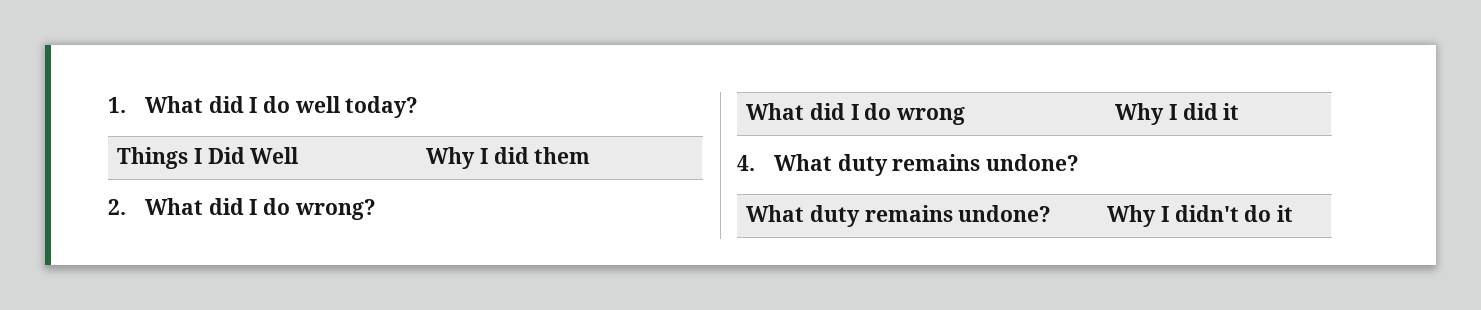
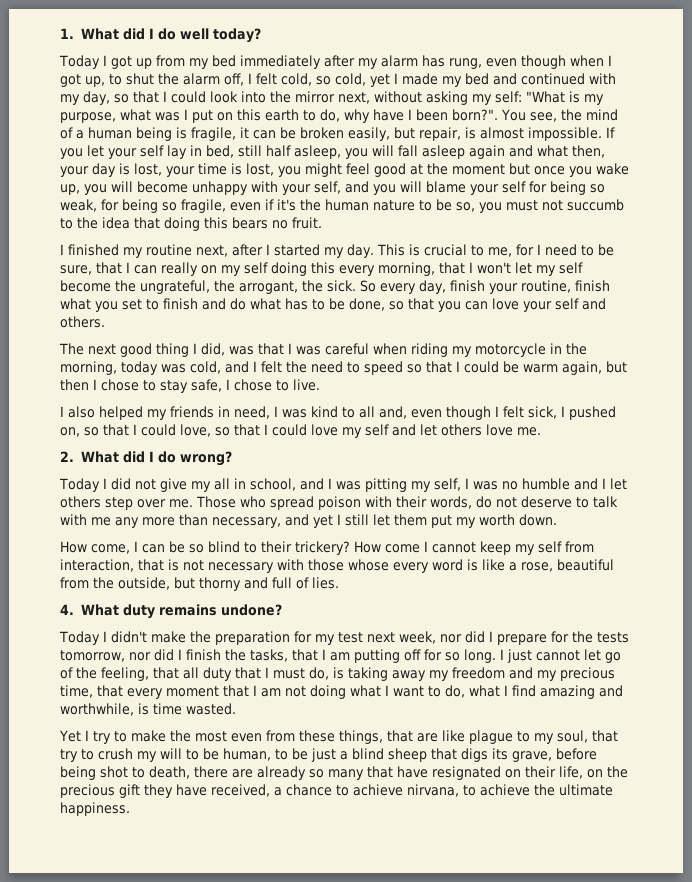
[117,147,300,169] [426,147,591,169] // Things I Did Well | Why I did them -> [59,55,612,69] [60,73,616,87] [60,91,604,105] [60,109,618,123] [60,127,615,141] [60,145,605,159] [60,163,629,177] [60,181,605,195] [60,199,624,213] [60,217,322,231] [60,244,614,258] [60,262,583,276] [60,280,610,294] [60,298,606,312] [60,316,105,328] [59,343,587,357] [60,361,627,375] [60,379,320,393] [60,406,616,420] [60,424,541,438] // Today I got up from my bed immediately after my alarm has rung, even though when I got up, to shut the alarm off, I felt cold, so cold, yet I made my bed and continued with my day, so that I could look into the mirror next, without asking my self: "What is my purpose, what was I put on this earth to do, why have I been born?". You see, the mind of a human being is fragile, it can be broken easily, but repair, is almost impossible. If you let your self lay in bed, still half asleep, you will fall asleep again and what then, your day is lost, your time is lost, you might feel good at the moment but once you wake up, you will become unhappy with your self, and you will blame your self for being so weak, for being so fragile, even if it's the human nature to be so, you must not succumb to the idea that doing this bears no fruit. // I finished my routine next, after I started my day. This is crucial to me, for I need to be sure, that I can really on my self doing this every morning, that I won't let my self become the ungrateful, the arrogant, the sick. So every day, finish your routine, finish what you set to finish and do what has to be done, so that you can love your self and others. // The next good thing I did, was that I was careful when riding my motorcycle in the morning, today was cold, and I felt the need to speed so that I could be warm again, but then I chose to stay safe, I chose to live. // I also helped my friends in need, I was kind to all and, even though I felt sick, I pushed on, so that I could love, so that I could love my self and let others love me.
[746,103,966,125] [1115,103,1240,125] // What did I do wrong | Why I did it -> [59,478,627,492] [60,496,618,510] [60,514,557,528] [60,541,594,555] [60,559,614,573] [60,577,339,591] // Today I did not give my all in school, and I was pitting my self, I was no humble and I let others step over me. Those who spread poison with their words, do not deserve to talk with me any more than necessary, and yet I still let them put my worth down. // How come, I can be so blind to their trickery? How come I cannot keep my self from interaction, that is not necessary with those whose every word is like a rose, beautiful from the outside, but thorny and full of lies.
[746,205,1052,227] [1107,205,1294,227] // What duty remains undone? | Why I didn't do it -> [59,631,629,645] [60,649,621,663] [60,667,615,681] [60,685,623,699] [60,703,236,716] [59,730,618,744] [60,748,597,762] [60,766,628,780] [60,784,613,798] [60,802,130,816] // Today I didn't make the preparation for my test next week, nor did I prepare for the tests tomorrow, nor did I finish the tasks, that I am putting off for so long. I just cannot let go of the feeling, that all duty that I must do, is taking away my freedom and my precious time, that every moment that I am not doing what I want to do, what I find amazing and worthwhile, is time wasted. // Yet I try to make the most even from these things, that are like plague to my soul, that try to crush my will to be human, to be just a blind sheep that digs its grave, before being shot to death, there are already so many that have resignated on their life, on the precious gift they have received, a chance to achieve nirvana, to achieve the ultimate happiness.

